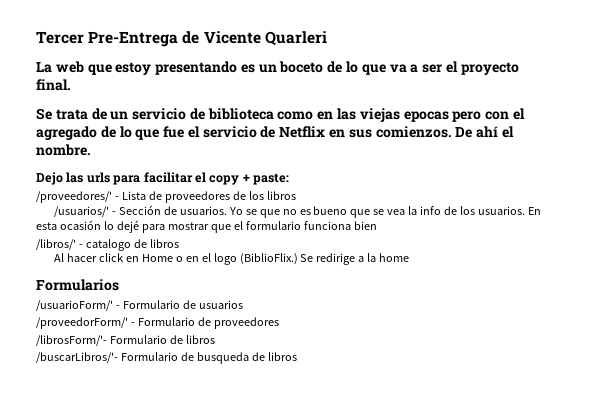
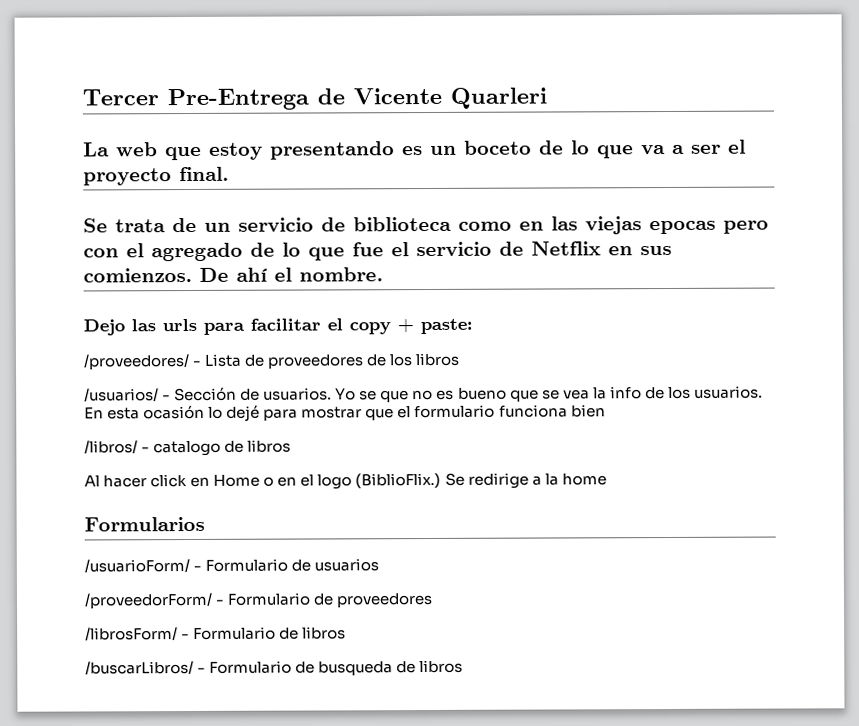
[36,191,112,203] /proveedores/' -> [83,354,190,370] /proveedores/
[53,206,109,217] /usuarios/' -> [84,388,159,402] /usuarios/
[36,239,76,250] /libros/' -> [84,440,138,454] /libros/
[36,300,113,311] /usuarioForm/' -> [84,559,190,573] /usuarioForm/
[36,317,128,329] /proveedorForm/' -> [84,592,213,609] /proveedorForm/
[36,335,107,346] /librosForm/'- -> [85,627,191,641] /librosForm/ -
[36,352,118,363] /buscarLibros/'- -> [85,660,207,675] /buscarLibros/ -

